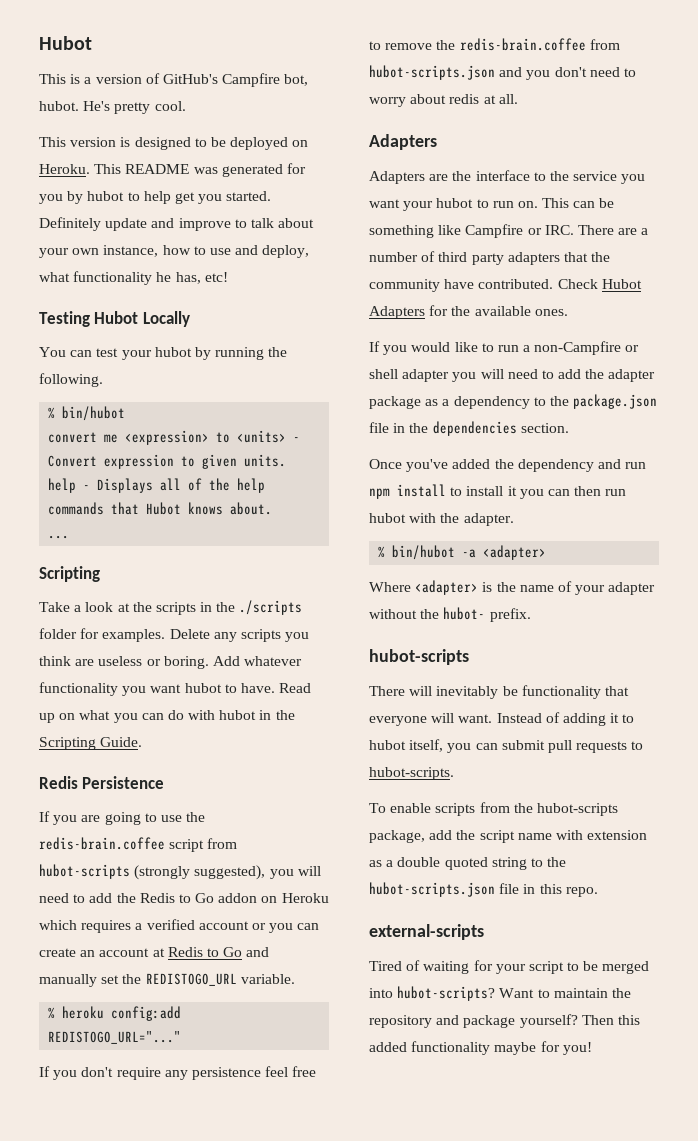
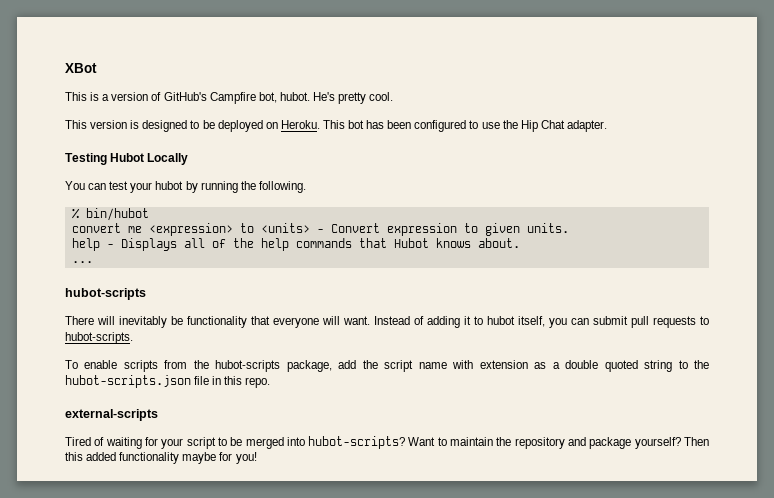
[39,36,92,50] Hubot -> [65,63,97,73] XBot
[125,163,306,177] [39,191,272,204] [39,217,315,231] [39,245,310,258] [39,271,228,285] README was generated for you by hubot to help get you started. Definitely update and improve to talk about your own instance, how to use and deploy, what functionality he has, etc! -> [348,120,607,132] bot has been configured to use the Hip Chat adapter.
[39,566,100,582] [39,600,303,615] [39,628,310,642] [39,656,303,669] [39,682,312,696] [39,710,295,723] [39,737,143,750] [39,776,165,789] [39,811,206,825] [39,837,238,852] [39,864,321,880] [39,893,329,903] [39,919,320,933] [39,947,270,957] [39,973,295,987] [48,1006,182,1021] [48,1031,182,1044] [39,1066,317,1080] [369,38,620,51] [369,65,636,80] [369,94,518,107] [369,134,437,150] [369,170,646,184] [369,198,615,211] [369,224,649,238] [369,251,611,265] [369,279,642,292] [369,305,568,319] [369,341,640,355] [369,369,656,382] [369,394,658,409] [369,421,569,436] [369,459,647,472] [369,484,627,499] [369,513,514,526] [378,545,547,560] [369,580,656,595] [369,607,531,622] // Scripting // Take a look at the scripts in the ./scripts folder for examples. Delete any scripts you think are useless or boring. Add whatever functionality you want hubot to have. Read up on what you can do with hubot in the Scripting Guide. // Redis Persistence // If you are going to use the redis-brain.coffee script from hubot-scripts (strongly suggested), you will need to add the Redis to Go addon on Heroku which requires a verified account or you can create an account at Redis to Go and manually set the REDISTOGO_URL variable. // % heroku config:add REDISTOGO_URL="..." // If you don't require any persistence feel free to remove the redis-brain.coffee from hubot-scripts.json and you don't need to worry about redis at all. // Adapters // Adapters are the interface to the service you want your hubot to run on. This can be something like Campfire or IRC. There are a number of third party adapters that the community have contributed. Check Hubot Adapters for the available ones. // If you would like to run a non-Campfire or shell adapter you will need to add the adapter package as a dependency to the package.json file in the dependencies section. // Once you've added the dependency and run npm install to install it you can then run hubot with the adapter. // % bin/hubot -a <adapter> // Where <adapter> is the name of your adapter without the hubot- prefix. -> (93, 262) none

